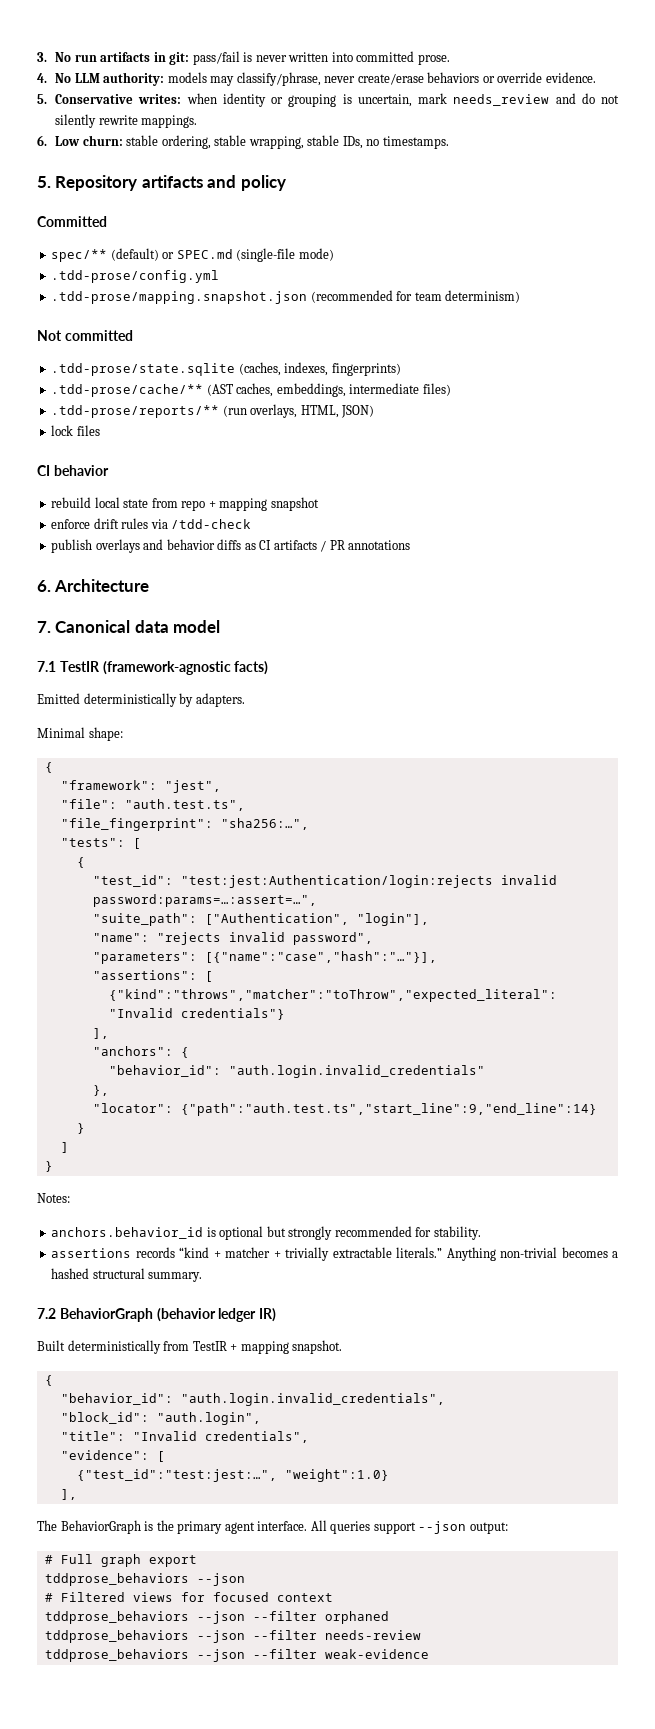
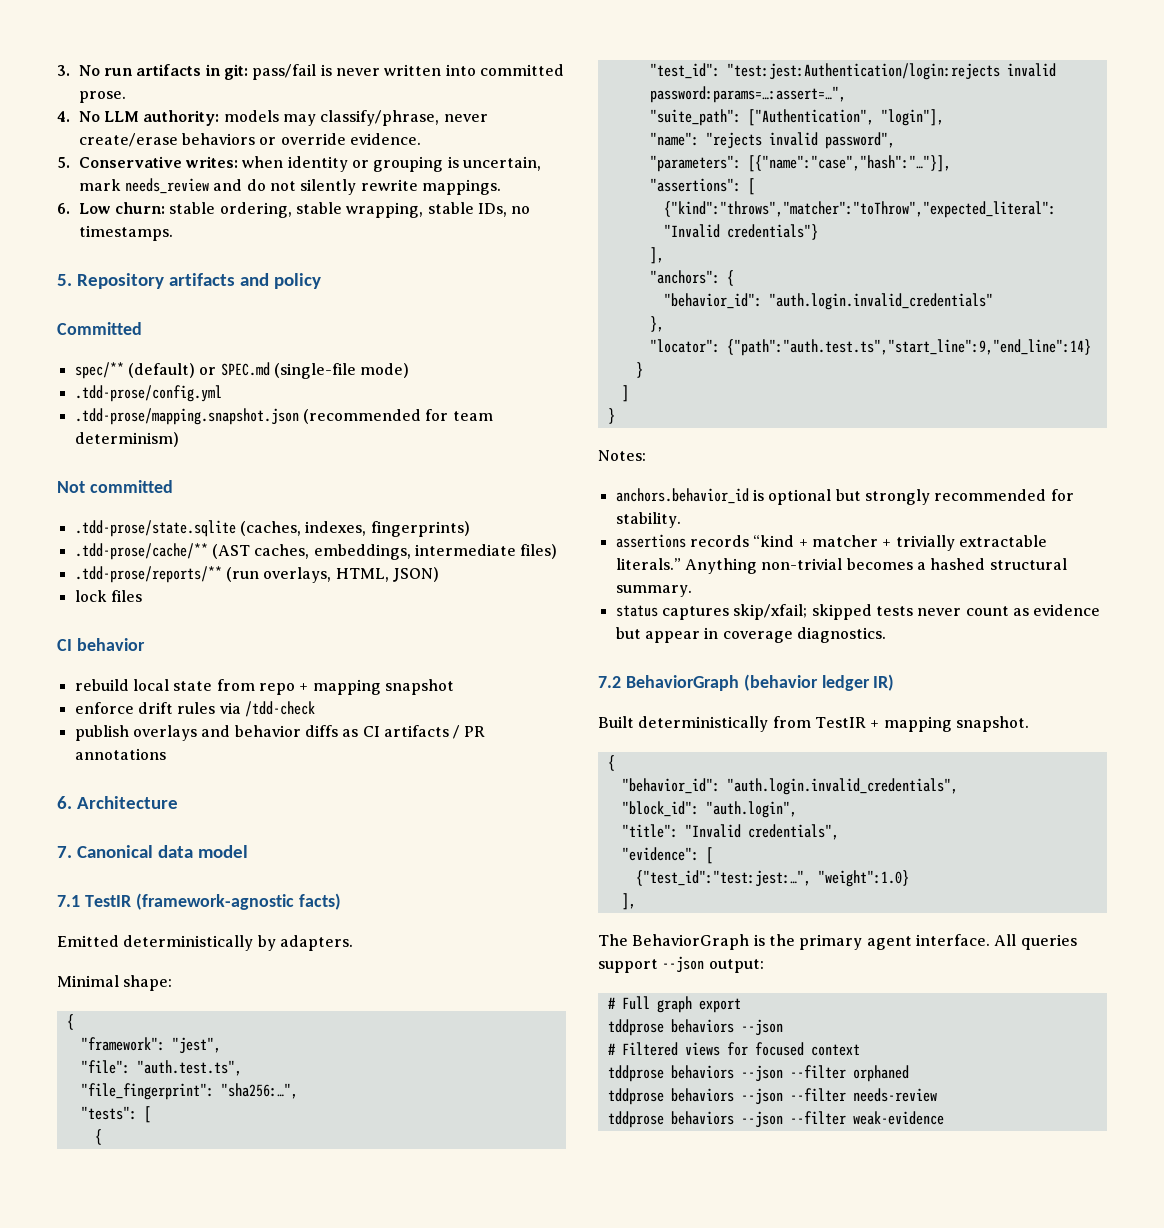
(203, 1277) none -> [615,604,1101,620] [615,627,886,643] // status captures skip/xfail; skipped tests never count as evidence but appear in coverage diagnostics.
[44,1573,189,1586] tddprose_behaviors -> [607,1019,734,1036] tddprose behaviors
[44,1611,189,1624] tddprose_behaviors -> [607,1065,734,1082] tddprose behaviors
[44,1630,189,1643] tddprose_behaviors -> [607,1088,734,1105] tddprose behaviors
[44,1649,189,1662] tddprose_behaviors -> [607,1111,734,1128] tddprose behaviors

